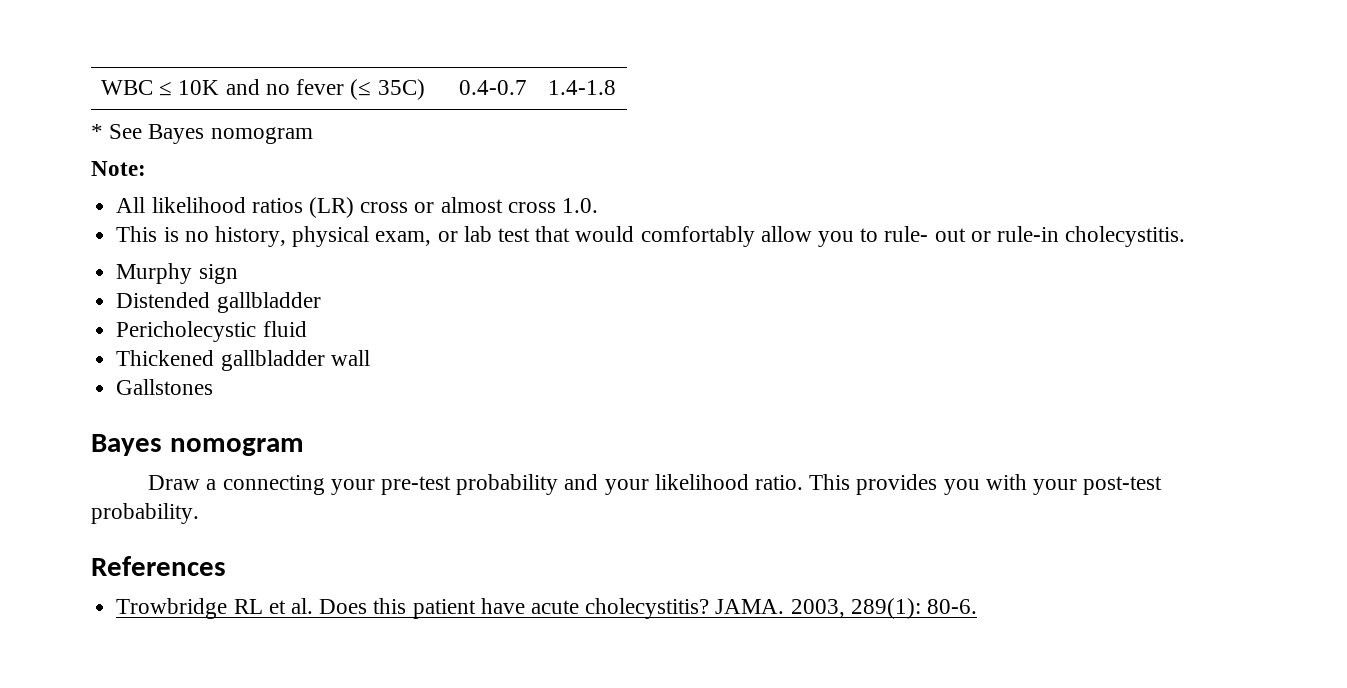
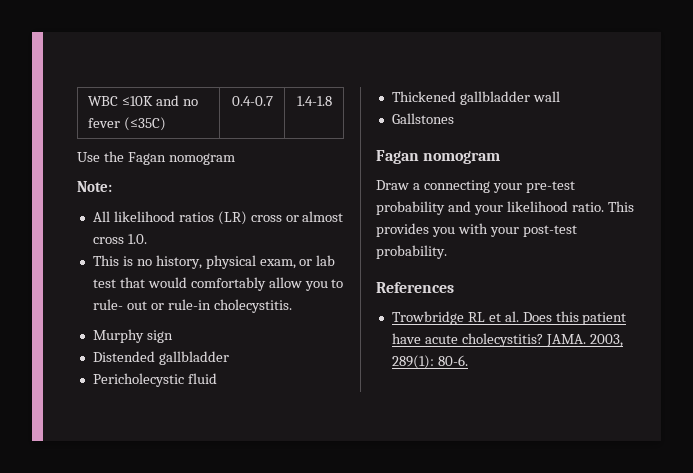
[159,80,220,96] ≤ 10K -> [122,96,154,106] ≤10K
[350,79,425,100] (≤ 35C) -> [124,117,167,131] (≤35C)
[91,124,205,144] * See Bayes -> [77,151,166,165] Use the Fagan
[91,434,162,456] Bayes -> [376,150,419,164] Fagan

